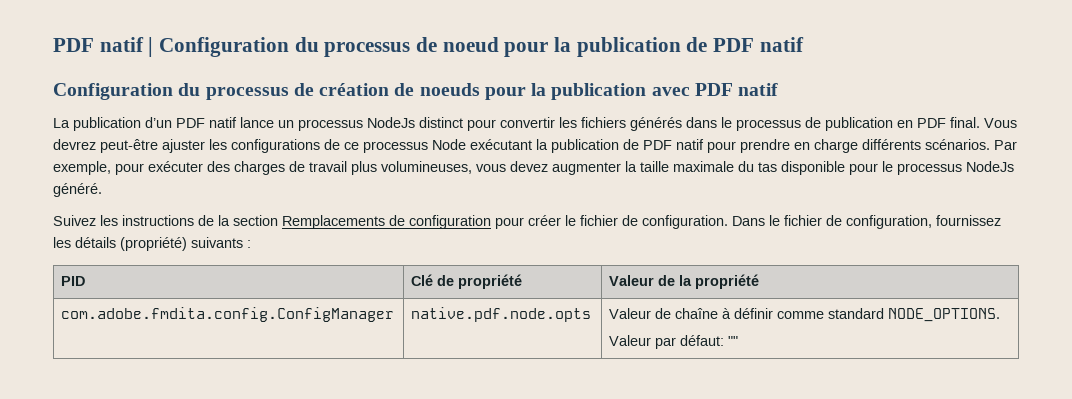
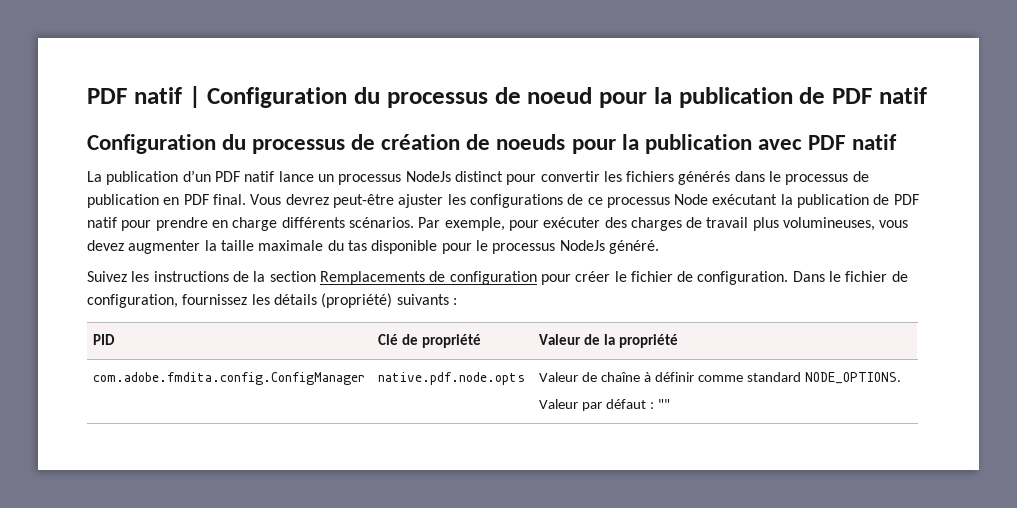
[680,335,725,346] défaut: -> [606,399,655,409] défaut :

